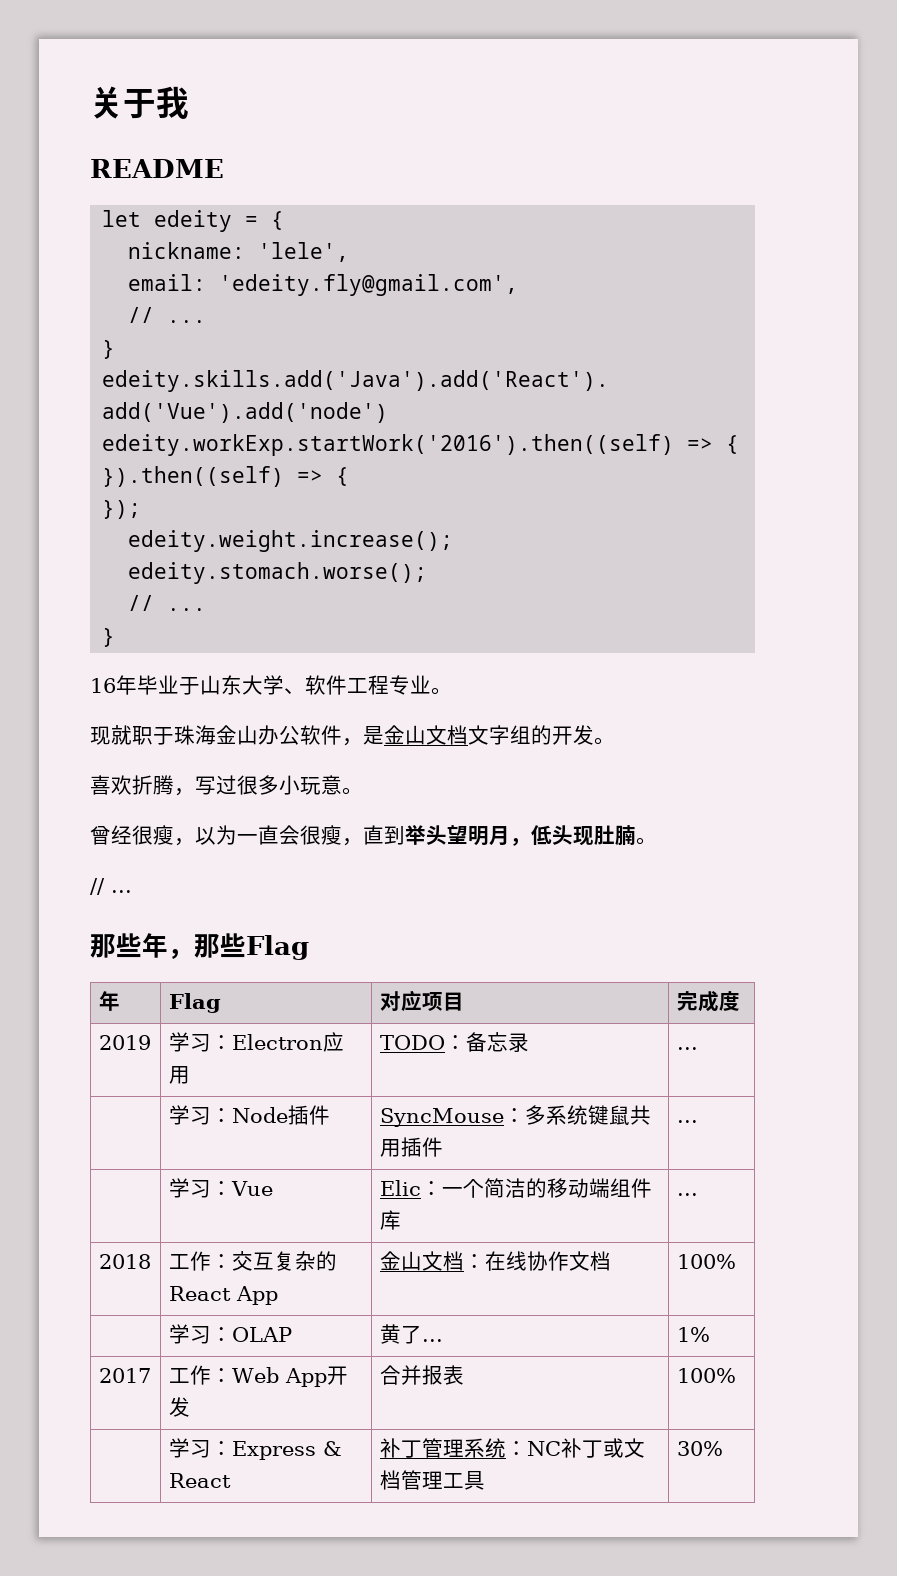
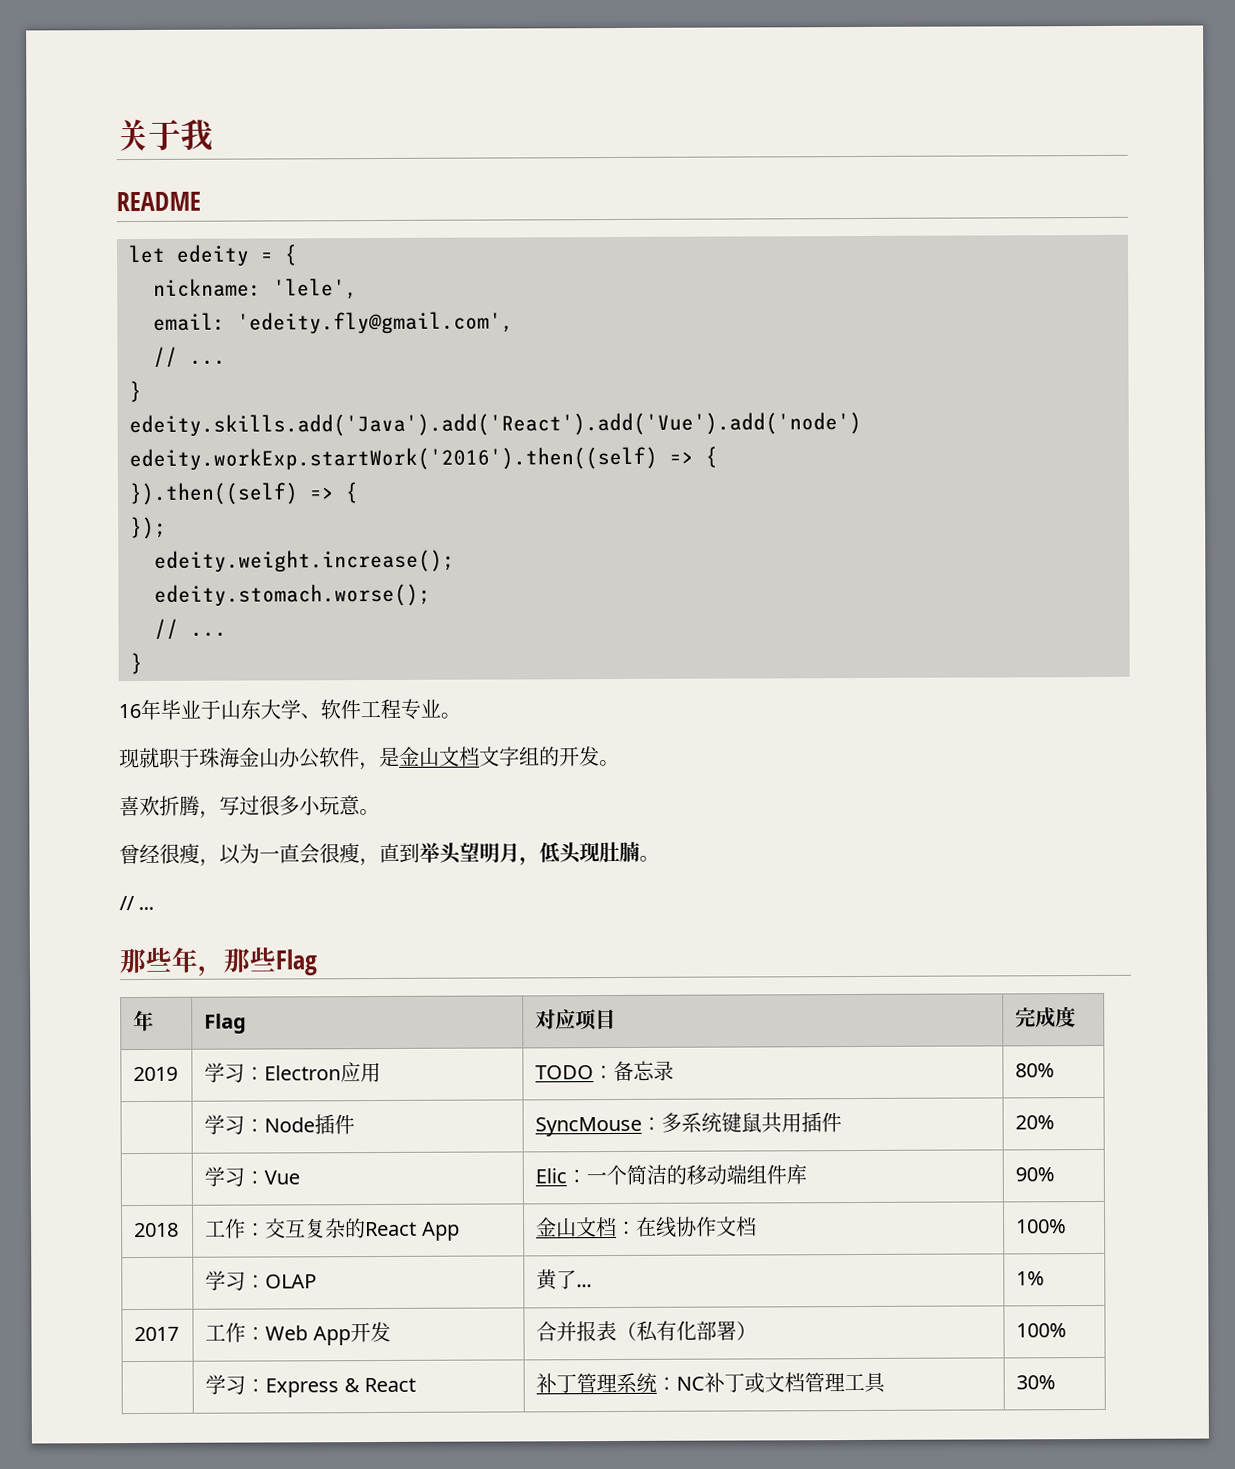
[676,1047,698,1050] ... -> [1015,1063,1056,1078] 80%
[676,1120,698,1123] ... -> [1015,1115,1056,1130] 20%
[676,1193,698,1196] ... -> [1015,1167,1056,1182] 90%
(464, 1375) none -> [616,1320,758,1342] （私有化部署）

